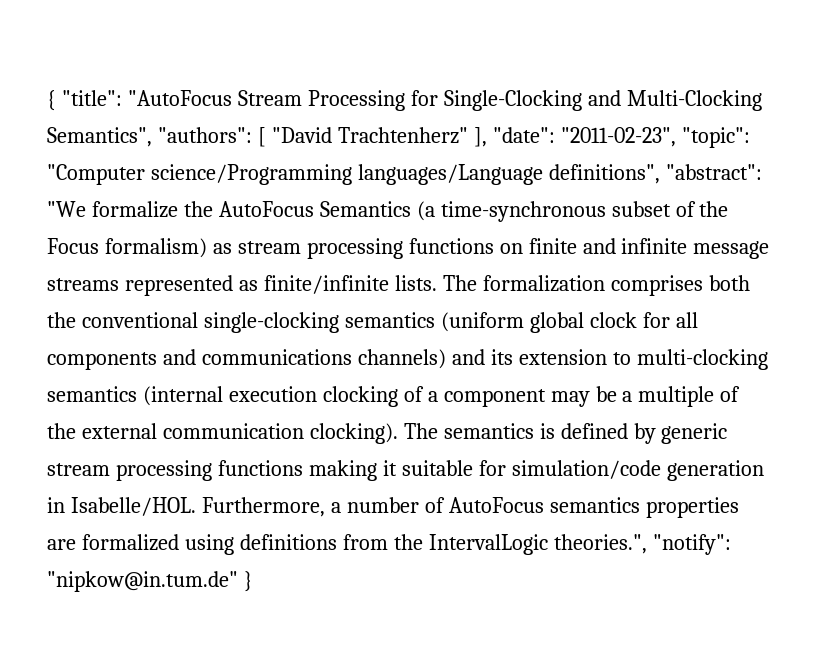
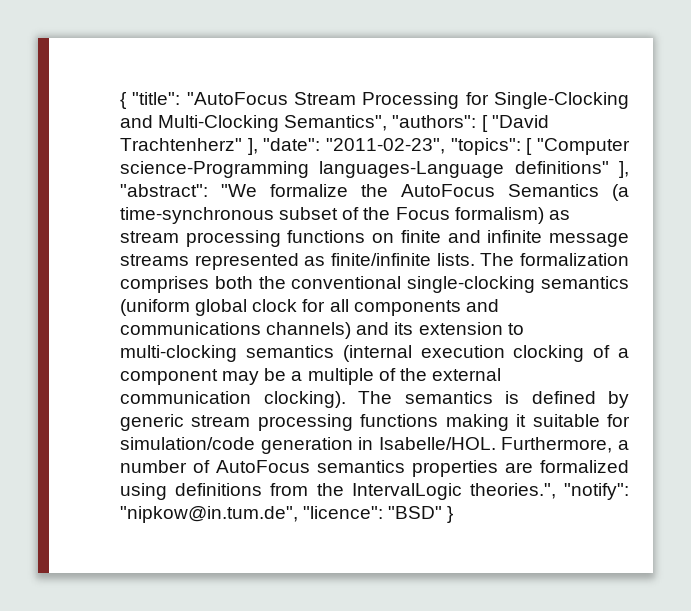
[681,127,750,148] [47,164,660,185] "topic": "Computer science/Programming languages/Language definitions", -> [450,138,631,155] [120,161,629,178] "topics": [ "Computer science-Programming languages-Language definitions" ],
[47,571,238,592] "nipkow@in.tum.de" -> [120,506,443,523] "nipkow@in.tum.de", "licence": "BSD"

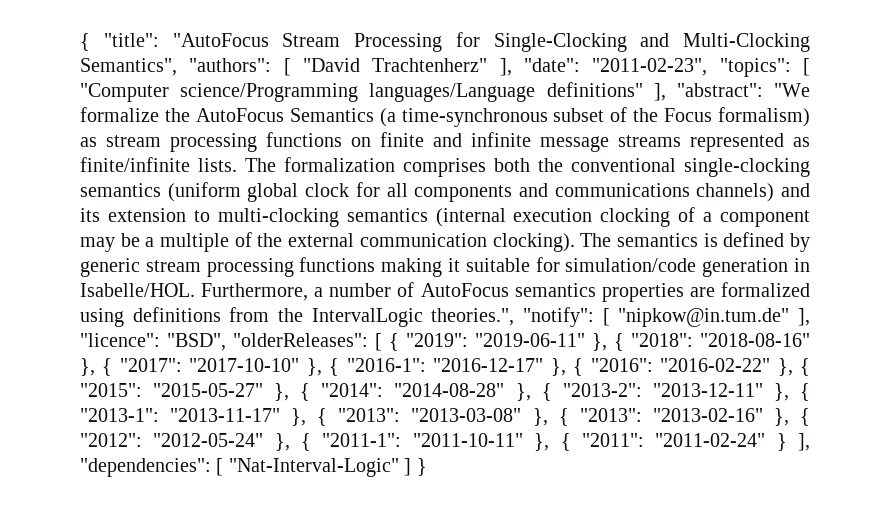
[120,161,505,178] science-Programming languages-Language -> [180,83,536,102] science/Programming languages/Language
[120,506,443,523] "nipkow@in.tum.de", "licence": "BSD" -> [602,308,810,327] [80,333,810,351] [80,358,810,376] [80,383,811,401] [80,408,811,426] [80,433,811,451] [80,458,412,477] [ "nipkow@in.tum.de" ], "licence": "BSD", "olderReleases": [ { "2019": "2019-06-11" }, { "2018": "2018-08-16" }, { "2017": "2017-10-10" }, { "2016-1": "2016-12-17" }, { "2016": "2016-02-22" }, { "2015": "2015-05-27" }, { "2014": "2014-08-28" }, { "2013-2": "2013-12-11" }, { "2013-1": "2013-11-17" }, { "2013": "2013-03-08" }, { "2013": "2013-02-16" }, { "2012": "2012-05-24" }, { "2011-1": "2011-10-11" }, { "2011": "2011-02-24" } ], "dependencies": [ "Nat-Interval-Logic" ]

